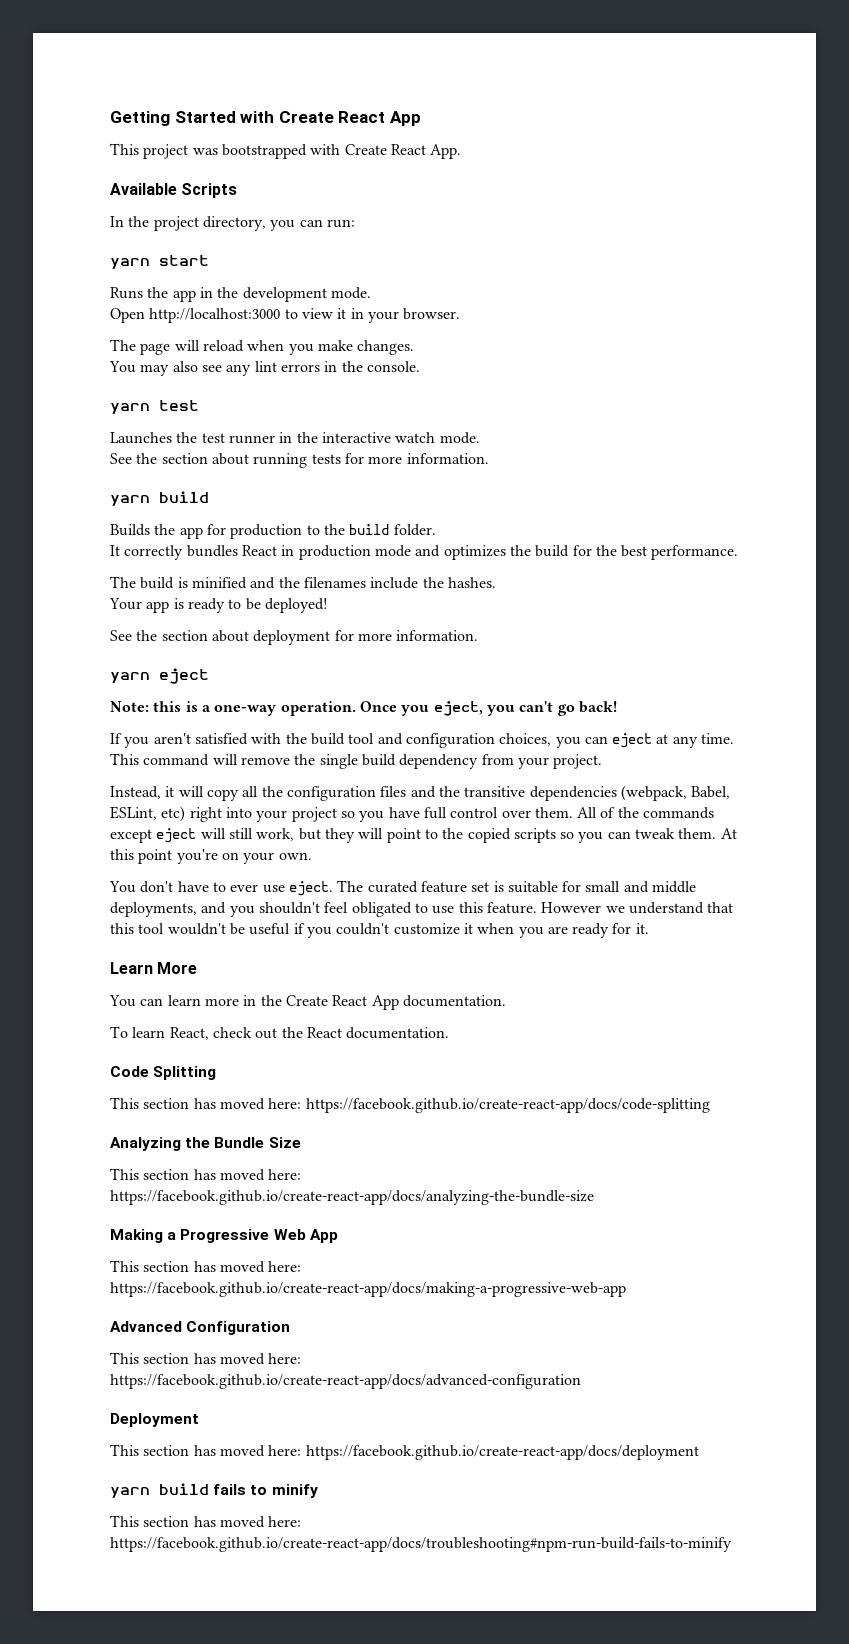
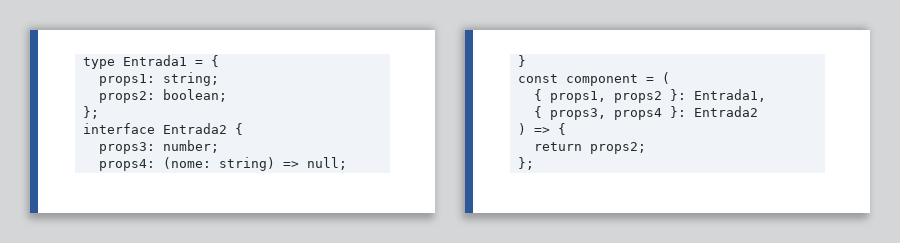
[110,111,421,126] [110,143,462,159] [110,183,238,198] [110,216,355,231] [110,255,209,269] [110,287,371,302] [110,308,461,323] [110,339,415,355] [109,361,420,376] [110,400,199,414] [110,432,480,444] [110,453,489,468] [110,491,209,506] [110,524,436,539] [110,545,739,560] [110,576,496,589] [109,598,328,613] [110,630,479,645] [110,668,209,684] [110,701,617,716] [110,733,735,748] [110,753,603,769] [110,785,731,801] [110,806,715,822] [110,828,737,843] [110,849,312,864] [109,880,697,896] [110,902,734,917] [110,923,649,938] [110,962,198,974] [109,995,506,1010] [110,1026,450,1040] [110,1066,217,1080] [110,1097,710,1113] [110,1137,301,1151] [110,1168,302,1181] [110,1190,594,1205] [110,1229,338,1243] [110,1260,302,1273] [110,1282,626,1297] [110,1321,291,1335] [110,1352,302,1365] [110,1374,581,1389] [110,1413,199,1427] [110,1444,699,1460] [110,1483,318,1498] [110,1515,302,1528] [110,1537,732,1552] Getting Started with Create React App // This project was bootstrapped with Create React App. // Available Scripts // In the project directory, you can run: // yarn start // Runs the app in the development mode. // Open http://localhost:3000 to view it in your browser. // The page will reload when you make changes. // You may also see any lint errors in the console. // yarn test // Launches the test runner in the interactive watch mode. // See the section about running tests for more information. // yarn build // Builds the app for production to the build folder. // It correctly bundles React in production mode and optimizes the build for the best performance. // The build is minified and the filenames include the hashes. // Your app is ready to be deployed! // See the section about deployment for more information. // yarn eject // Note: this is a one-way operation. Once you eject, you can't go back! // If you aren't satisfied with the build tool and configuration choices, you can eject at any time. This command will remove the single build dependency from your project. // Instead, it will copy all the configuration files and the transitive dependencies (webpack, Babel, ESLint, etc) right into your project so you have full control over them. All of the commands except eject will still work, but they will point to the copied scripts so you can tweak them. At this point you're on your own. // You don't have to ever use eject. The curated feature set is suitable for small and middle deployments, and you shouldn't feel obligated to use this feature. However we understand that this tool wouldn't be useful if you couldn't customize it when you are ready for it. // Learn More // You can learn more in the Create React App documentation. // To learn React, check out the React documentation. // Code Splitting // This section has moved here: https://facebook.github.io/create-react-app/docs/code-splitting // Analyzing the Bundle Size // This section has moved here: https://facebook.github.io/create-react-app/docs/analyzing-the-bundle-size // Making a Progressive Web App // This section has moved here: https://facebook.github.io/create-react-app/docs/making-a-progressive-web-app // Advanced Configuration // This section has moved here: https://facebook.github.io/create-react-app/docs/advanced-configuration // Deployment // This section has moved here: https://facebook.github.io/create-react-app/docs/deployment // yarn build fails to minify // This section has moved here: https://facebook.github.io/create-react-app/docs/troubleshooting#npm-run-build-fails-to-minify -> [83,55,220,69] [99,72,220,86] [99,89,228,103] [83,106,100,119] [83,123,244,135] [99,140,220,154] [99,157,348,171] [518,55,527,67] [518,72,671,86] [534,89,767,103] [534,106,759,120] [518,123,567,135] [534,142,647,154] [518,157,535,170] type Entrada1 = { // props1: string; // props2: boolean; // }; // interface Entrada2 { // props3: number; // props4: (nome: string) => null; // } // const component = ( // { props1, props2 }: Entrada1, // { props3, props4 }: Entrada2 // ) => { // return props2; // };

